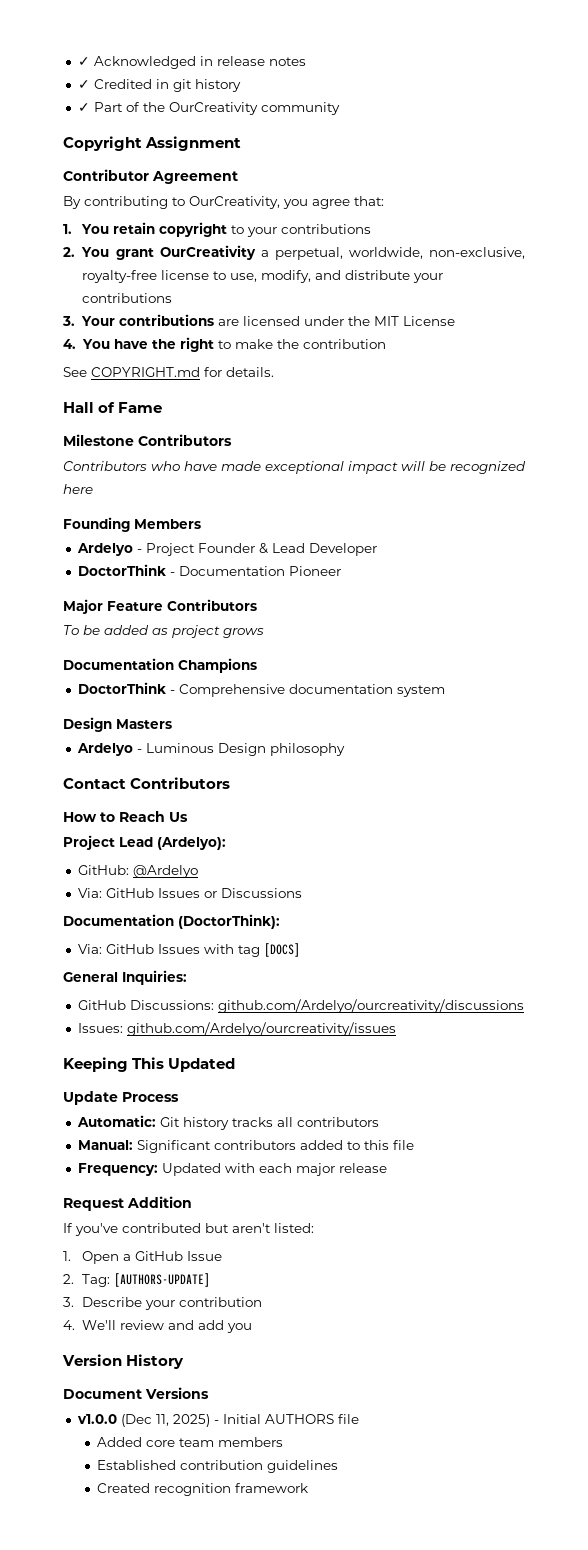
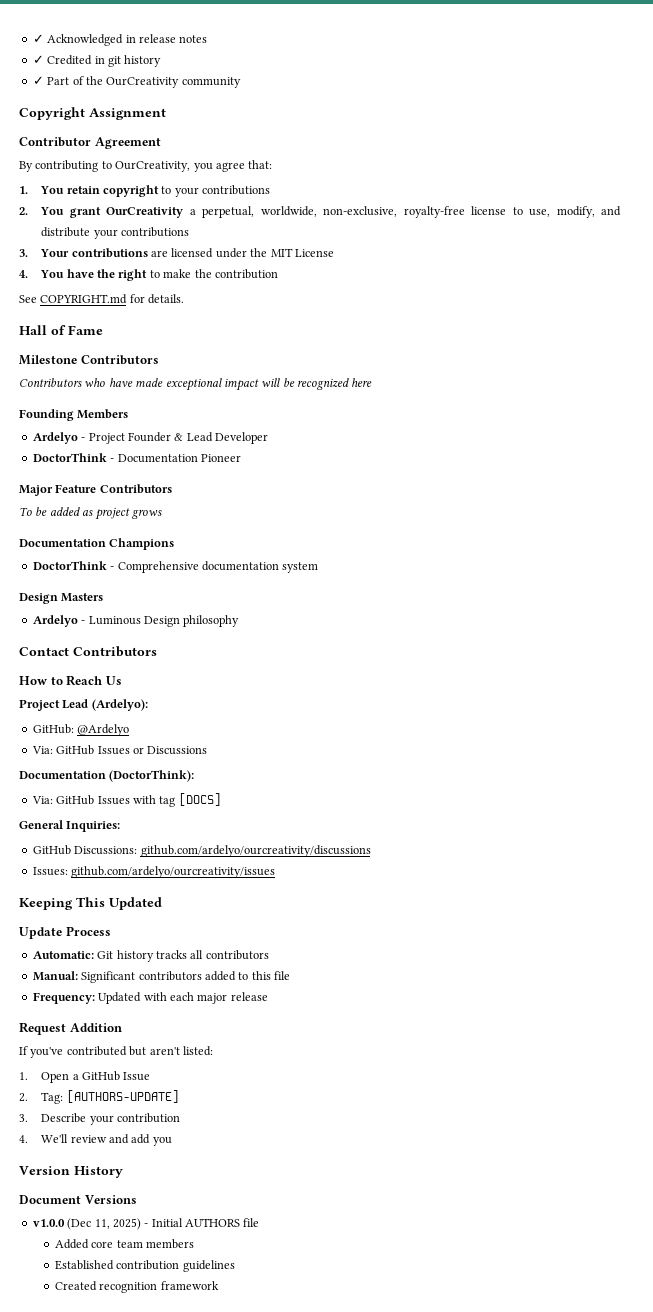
[217,999,524,1013] github.com/Ardelyo/ourcreativity/discussions -> [140,845,371,857] github.com/ardelyo/ourcreativity/discussions
[126,1022,396,1036] github.com/Ardelyo/ourcreativity/issues -> [71,866,276,878] github.com/ardelyo/ourcreativity/issues

